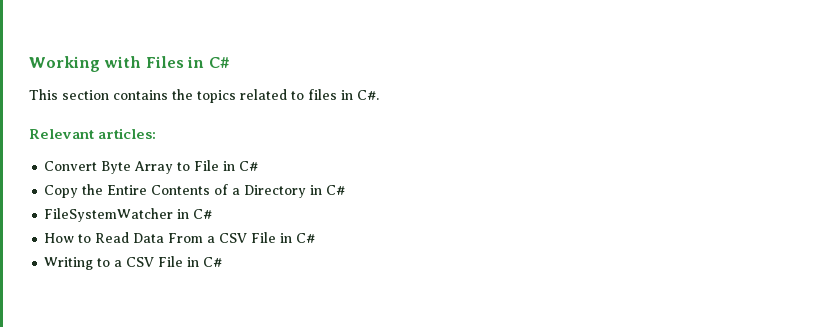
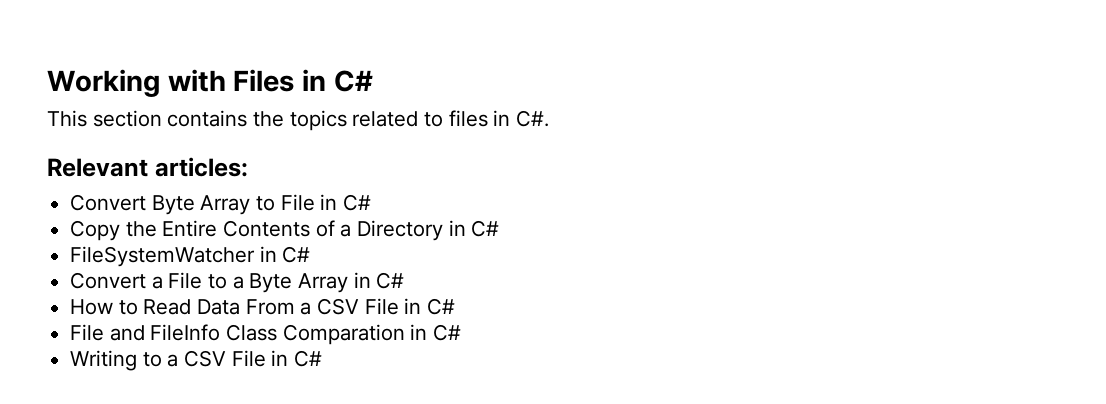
(213, 214) none -> [70,272,405,293] // Convert a File to a Byte Array in C#
(316, 238) none -> [70,324,462,345] // File and FileInfo Class Comparation in C#

